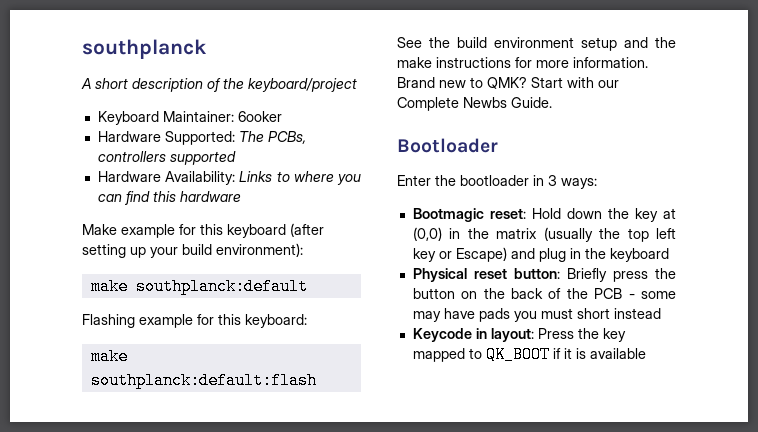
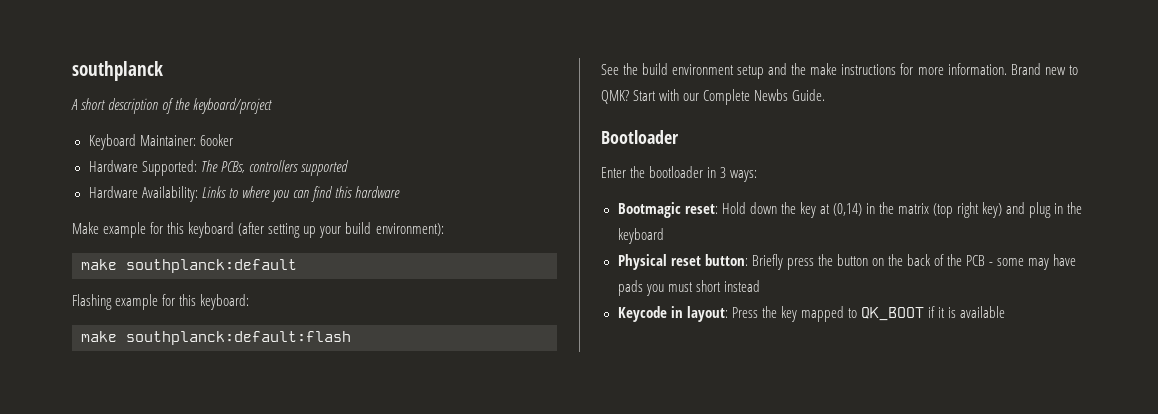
[412,227,442,241] (0,0) -> [832,203,862,216] (0,14)
[543,227,676,242] [412,247,507,262] (usually the top left key or Escape) -> [933,202,1003,218] (top right key)

